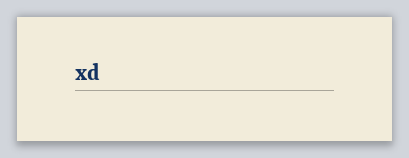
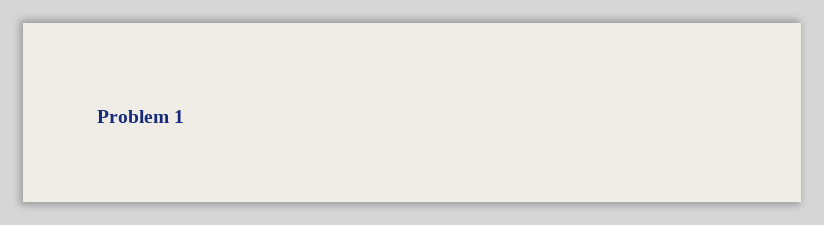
[75,63,100,80] xd -> [97,110,185,123] Problem 1

